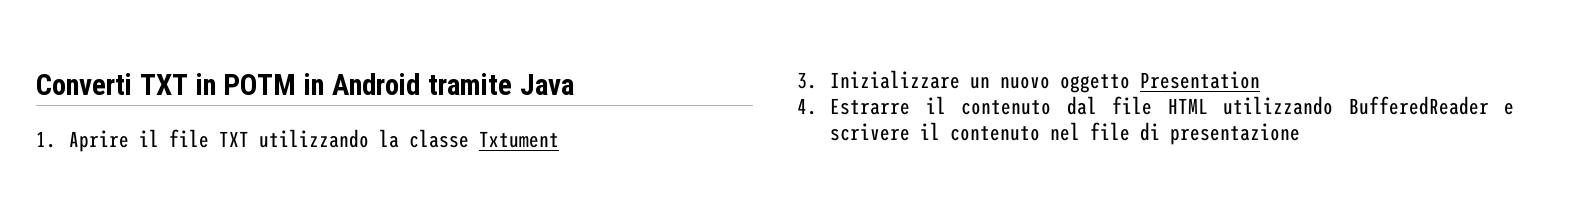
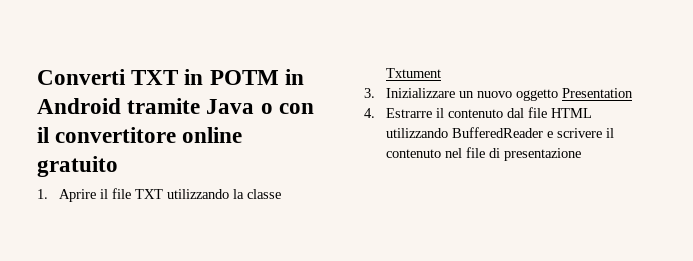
(574, 84) none -> [260,103,314,114] [37,127,243,143] [37,156,118,177] o con il convertitore online gratuito

